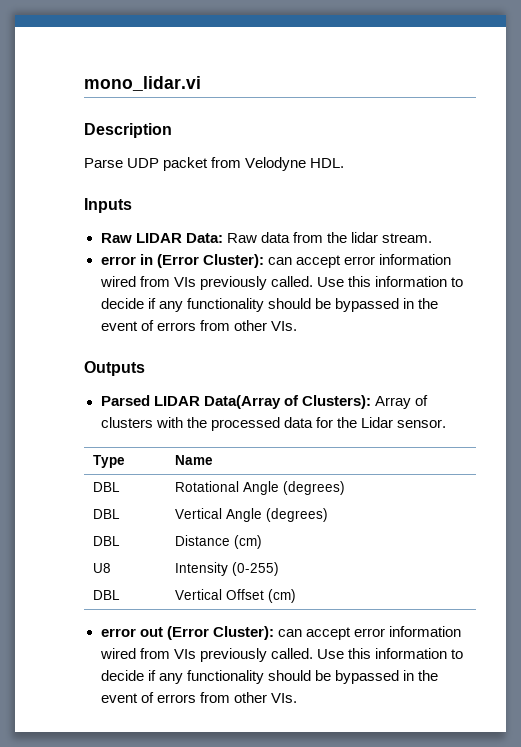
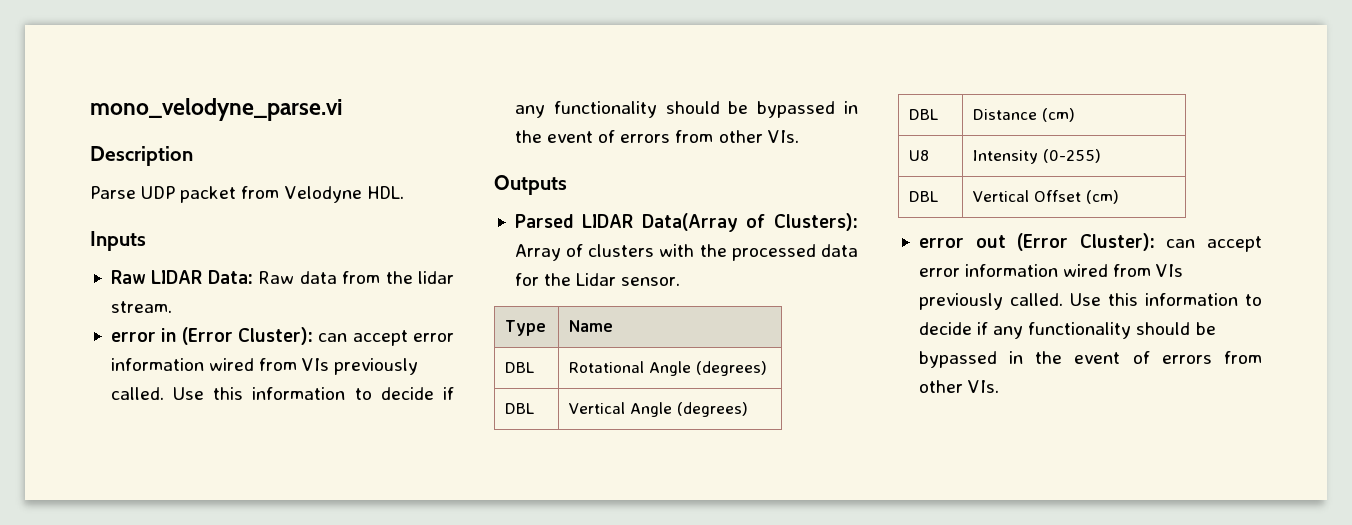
[84,76,201,91] mono_lidar.vi -> [90,98,343,121] mono_velodyne_parse.vi

